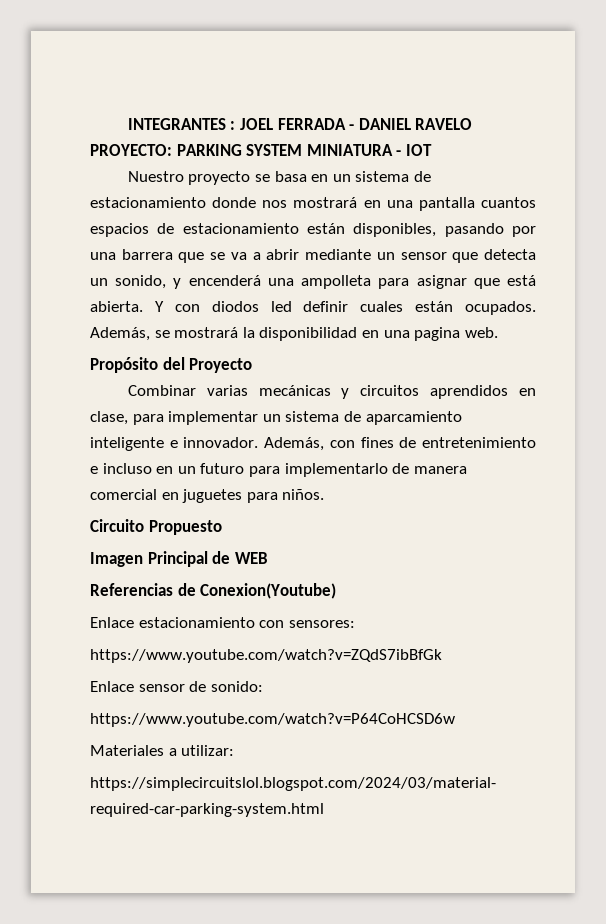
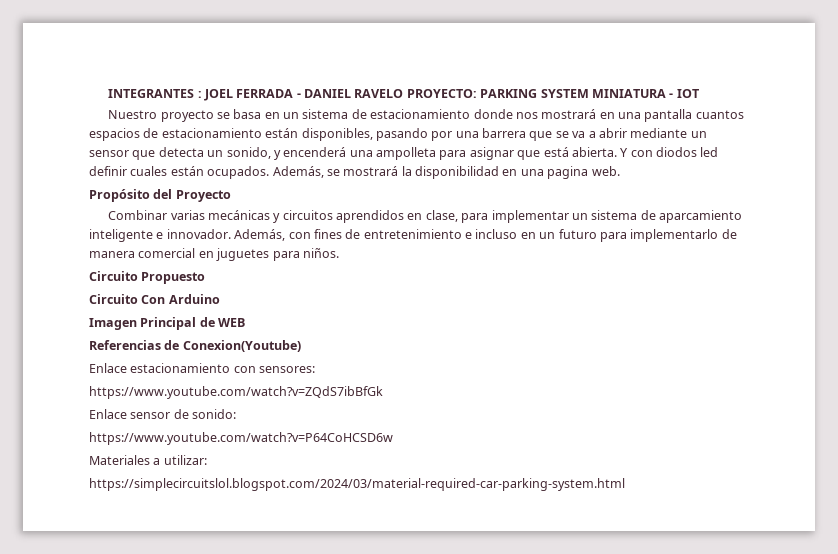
(222, 527) none -> [89,294,220,304] // Circuito Con Arduino

